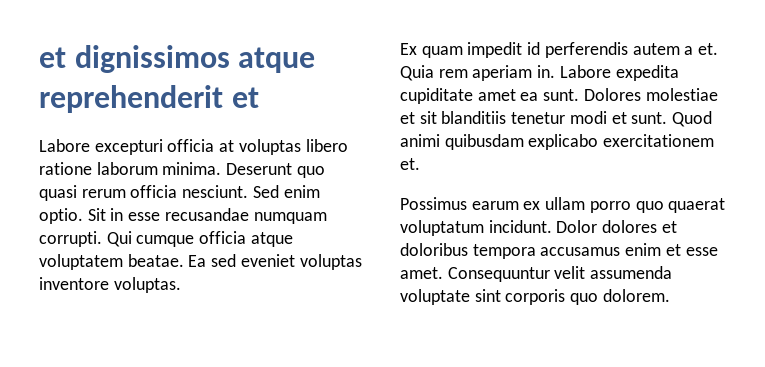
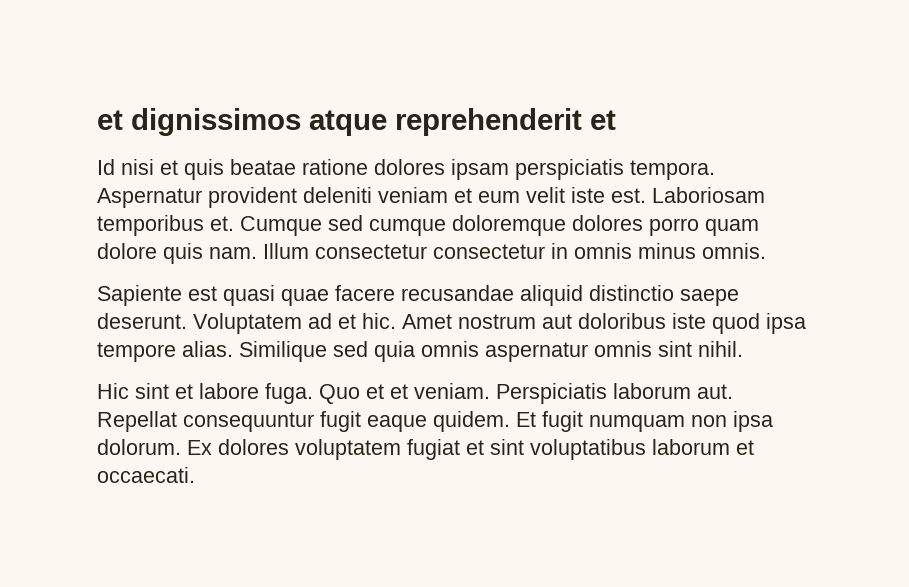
[39,139,348,155] [39,162,325,178] [39,185,320,201] [39,208,327,224] [39,231,293,247] [39,254,362,270] [39,277,181,293] [400,42,719,58] [400,65,679,81] [400,88,718,104] [400,111,713,127] [400,134,715,150] [400,158,420,170] [400,197,726,213] [400,220,677,236] [400,243,718,259] [400,266,673,282] [400,289,670,305] Labore excepturi officia at voluptas libero ratione laborum minima. Deserunt quo quasi rerum officia nesciunt. Sed enim optio. Sit in esse recusandae numquam corrupti. Qui cumque officia atque voluptatem beatae. Ea sed eveniet voluptas inventore voluptas. // Ex quam impedit id perferendis autem a et. Quia rem aperiam in. Labore expedita cupiditate amet ea sunt. Dolores molestiae et sit blanditiis tenetur modi et sunt. Quod animi quibusdam explicabo exercitationem et. // Possimus earum ex ullam porro quo quaerat voluptatum incidunt. Dolor dolores et doloribus tempora accusamus enim et esse amet. Consequuntur velit assumenda voluptate sint corporis quo dolorem. -> [97,159,715,180] [97,187,765,208] [97,215,759,236] [97,243,766,264] [97,285,739,306] [97,313,806,334] [97,341,743,362] [97,383,733,404] [97,411,773,432] [97,439,754,460] [97,467,195,483] Id nisi et quis beatae ratione dolores ipsam perspiciatis tempora. Aspernatur provident deleniti veniam et eum velit iste est. Laboriosam temporibus et. Cumque sed cumque doloremque dolores porro quam dolore quis nam. Illum consectetur consectetur in omnis minus omnis. // Sapiente est quasi quae facere recusandae aliquid distinctio saepe deserunt. Voluptatem ad et hic. Amet nostrum aut doloribus iste quod ipsa tempore alias. Similique sed quia omnis aspernatur omnis sint nihil. // Hic sint et labore fuga. Quo et et veniam. Perspiciatis laborum aut. Repellat consequuntur fugit eaque quidem. Et fugit numquam non ipsa dolorum. Ex dolores voluptatem fugiat et sint voluptatibus laborum et occaecati.

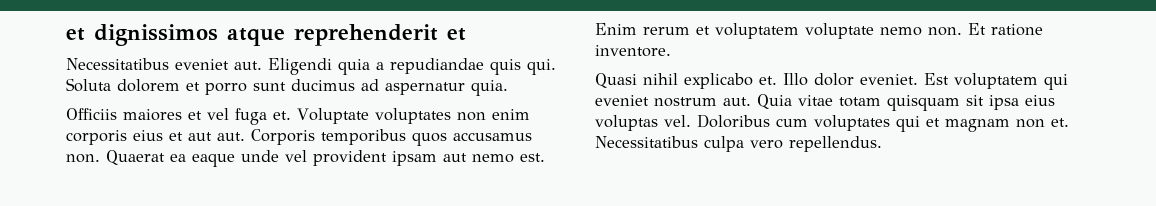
[97,159,715,180] [97,187,765,208] [97,215,759,236] [97,243,766,264] [97,285,739,306] [97,313,806,334] [97,341,743,362] [97,383,733,404] [97,411,773,432] [97,439,754,460] [97,467,195,483] Id nisi et quis beatae ratione dolores ipsam perspiciatis tempora. Aspernatur provident deleniti veniam et eum velit iste est. Laboriosam temporibus et. Cumque sed cumque doloremque dolores porro quam dolore quis nam. Illum consectetur consectetur in omnis minus omnis. // Sapiente est quasi quae facere recusandae aliquid distinctio saepe deserunt. Voluptatem ad et hic. Amet nostrum aut doloribus iste quod ipsa tempore alias. Similique sed quia omnis aspernatur omnis sint nihil. // Hic sint et labore fuga. Quo et et veniam. Perspiciatis laborum aut. Repellat consequuntur fugit eaque quidem. Et fugit numquam non ipsa dolorum. Ex dolores voluptatem fugiat et sint voluptatibus laborum et occaecati. -> [66,58,556,75] [66,78,508,96] [66,108,530,125] [66,129,532,146] [66,150,545,167] [595,23,1043,39] [595,45,671,57] [595,73,1068,90] [595,94,1055,111] [595,114,1069,132] [595,136,882,152] Necessitatibus eveniet aut. Eligendi quia a repudiandae quis qui. Soluta dolorem et porro sunt ducimus ad aspernatur quia. // Officiis maiores et vel fuga et. Voluptate voluptates non enim corporis eius et aut aut. Corporis temporibus quos accusamus non. Quaerat ea eaque unde vel provident ipsam aut nemo est. Enim rerum et voluptatem voluptate nemo non. Et ratione inventore. // Quasi nihil explicabo et. Illo dolor eveniet. Est voluptatem qui eveniet nostrum aut. Quia vitae totam quisquam sit ipsa eius voluptas vel. Doloribus cum voluptates qui et magnam non et. Necessitatibus culpa vero repellendus.

